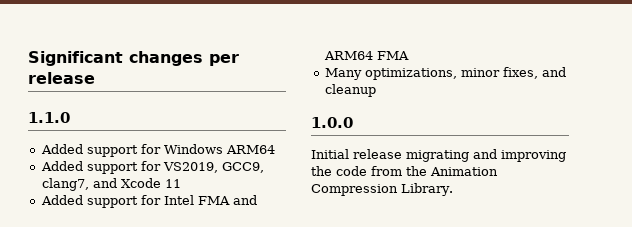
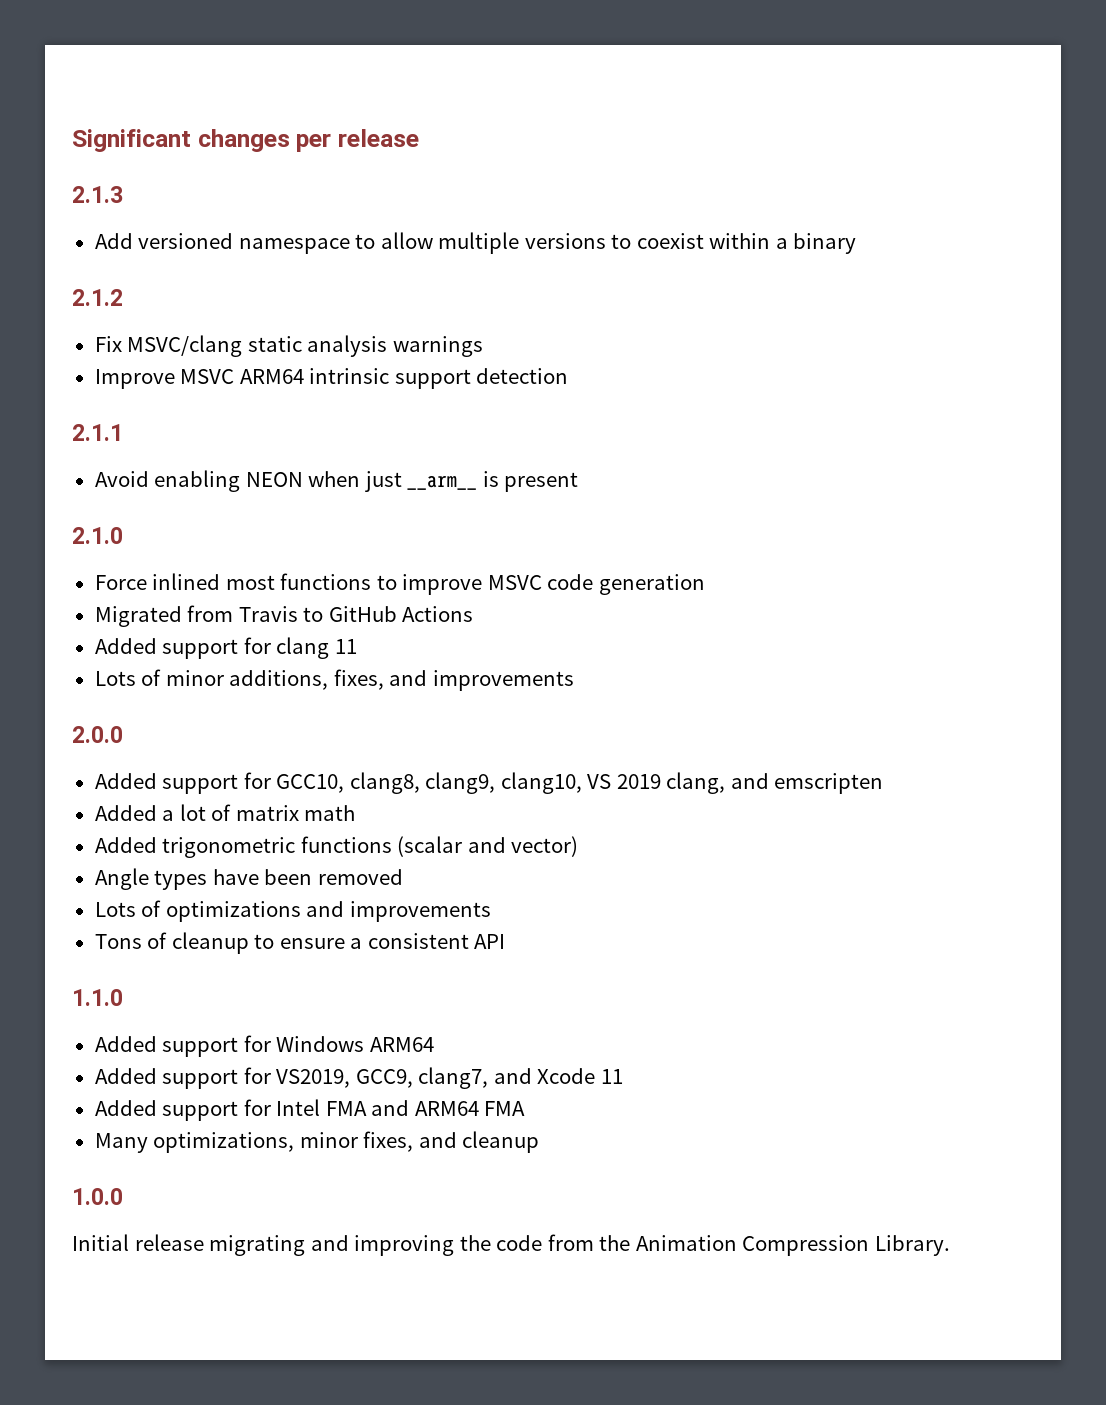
(95, 78) none -> [72,186,123,203] [94,232,857,254] [72,289,123,306] [94,335,483,357] [94,368,569,389] [72,424,123,441] [94,470,579,492] [72,527,123,544] [94,573,705,595] [94,605,474,627] [94,637,357,659] [94,669,574,691] [72,726,123,743] [94,772,884,794] [94,804,356,821] [94,836,579,858] [94,868,403,890] [94,900,491,922] [94,932,506,954] // 2.1.3 // Add versioned namespace to allow multiple versions to coexist within a binary // 2.1.2 // Fix MSVC/clang static analysis warnings // Improve MSVC ARM64 intrinsic support detection // 2.1.1 // Avoid enabling NEON when just __arm__ is present // 2.1.0 // Force inlined most functions to improve MSVC code generation // Migrated from Travis to GitHub Actions // Added support for clang 11 // Lots of minor additions, fixes, and improvements // 2.0.0 // Added support for GCC10, clang8, clang9, clang10, VS 2019 clang, and emscripten // Added a lot of matrix math // Added trigonometric functions (scalar and vector) // Angle types have been removed // Lots of optimizations and improvements // Tons of cleanup to ensure a consistent API

